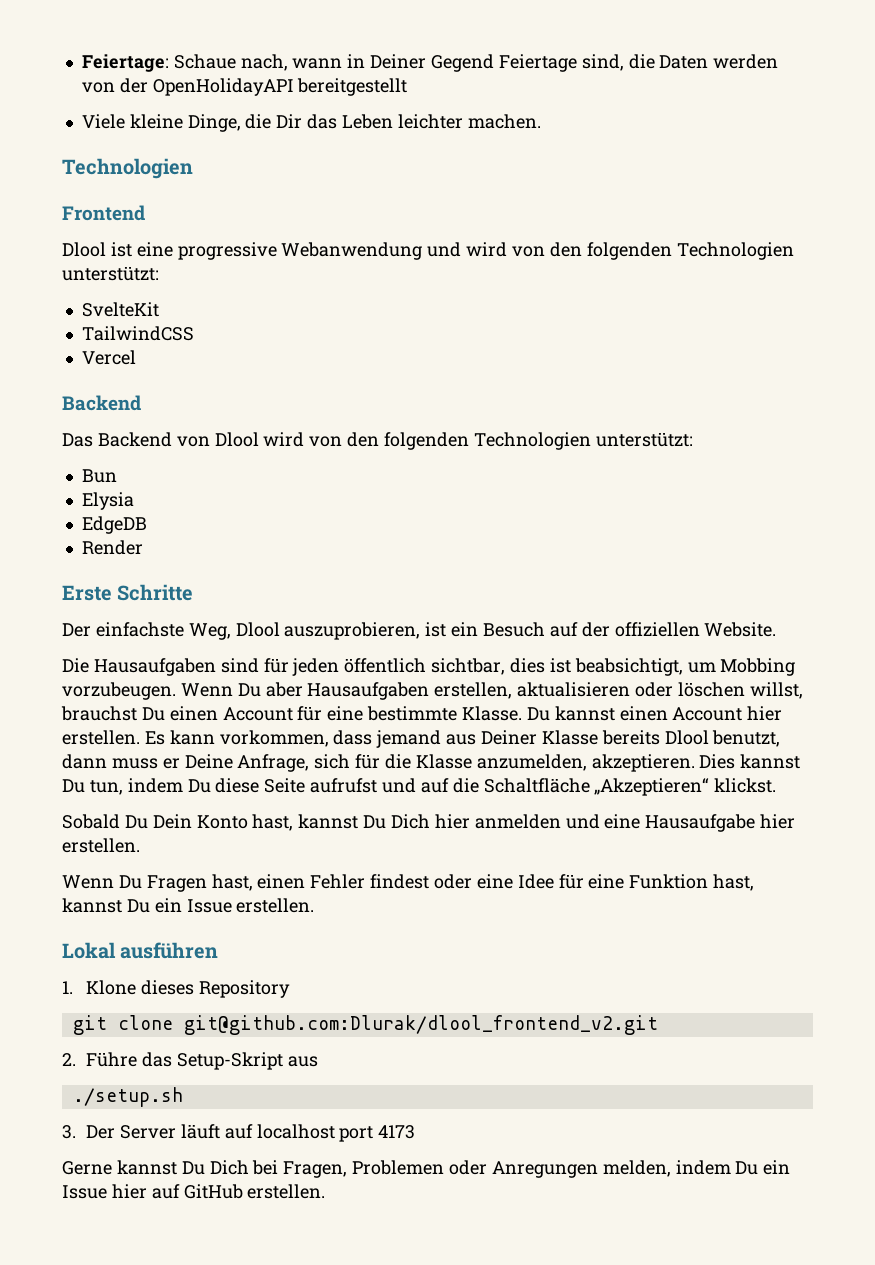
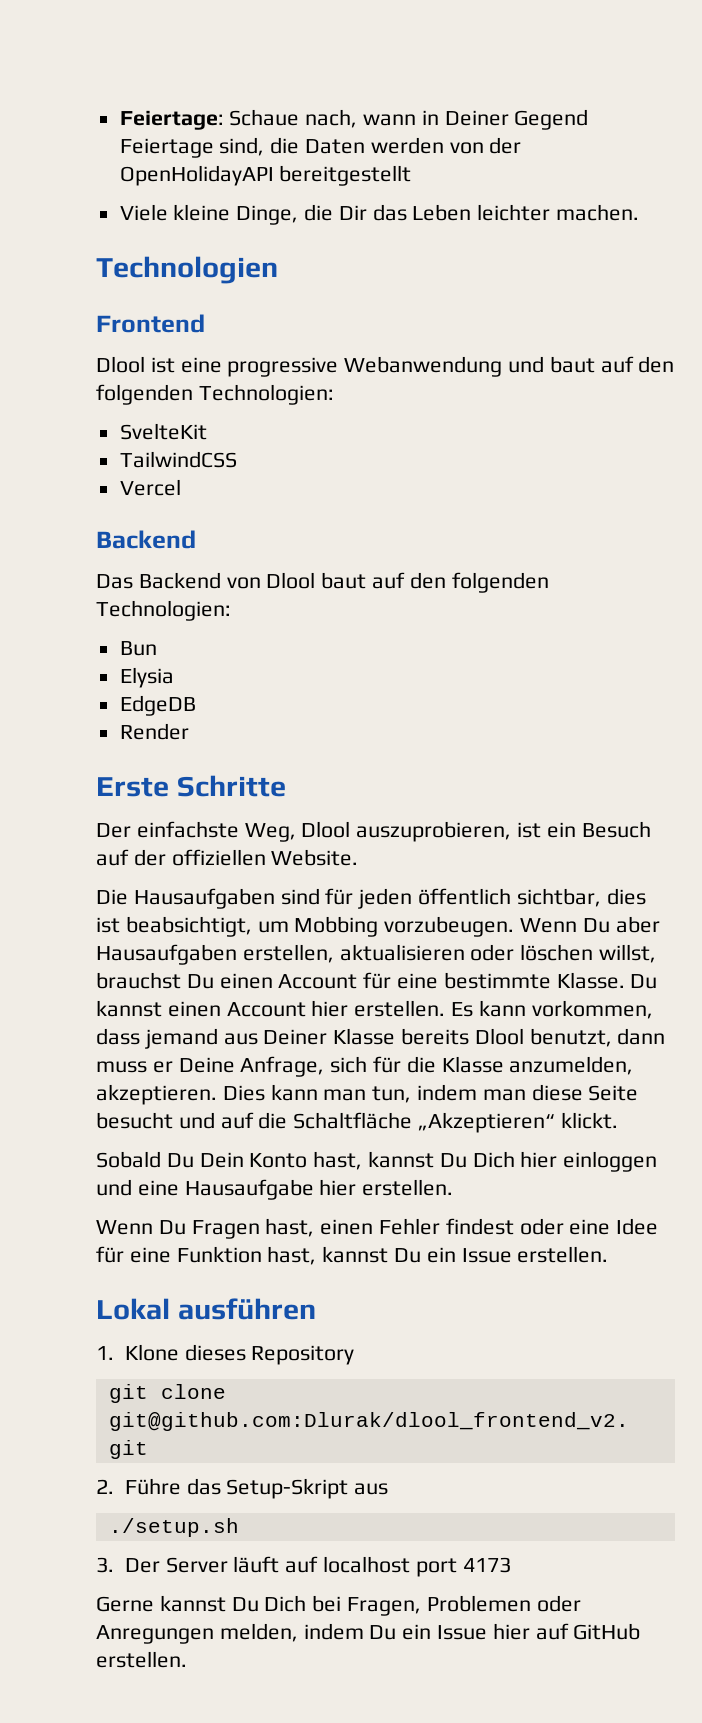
[466,242,794,260] [62,267,159,281] wird von den folgenden Technologien unterstützt: -> [549,356,675,373] [96,384,334,405] baut auf den folgenden Technologien:
[263,432,693,450] wird von den folgenden Technologien unterstützt: -> [321,572,549,593] [96,600,231,621] baut auf den folgenden Technologien:
[740,754,801,769] [62,779,85,793] kannst Du -> [270,1084,367,1101] kann man
[187,779,211,793] Du -> [482,1089,526,1101] man
[310,778,378,793] aufrufst -> [96,1112,173,1129] besucht
[714,778,777,793] klickst. -> [560,1112,618,1129] klickt.
[474,814,561,829] anmelden -> [563,1151,658,1172] einloggen

